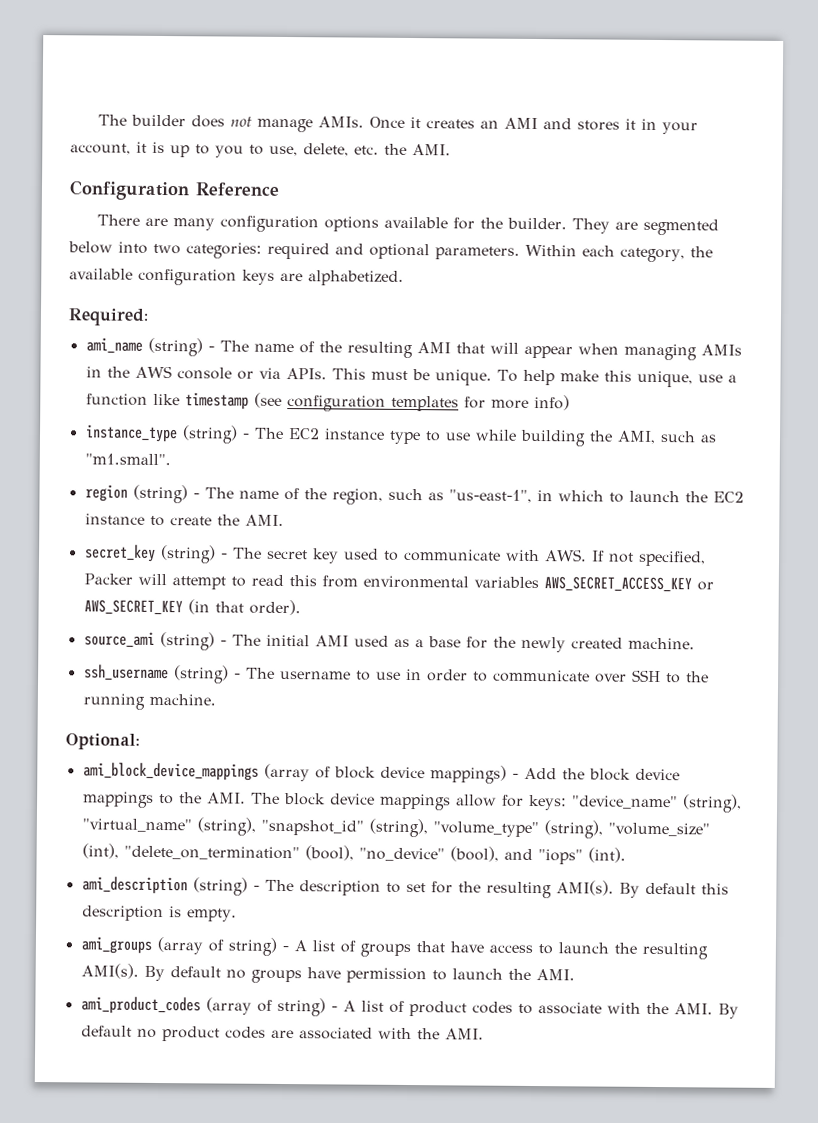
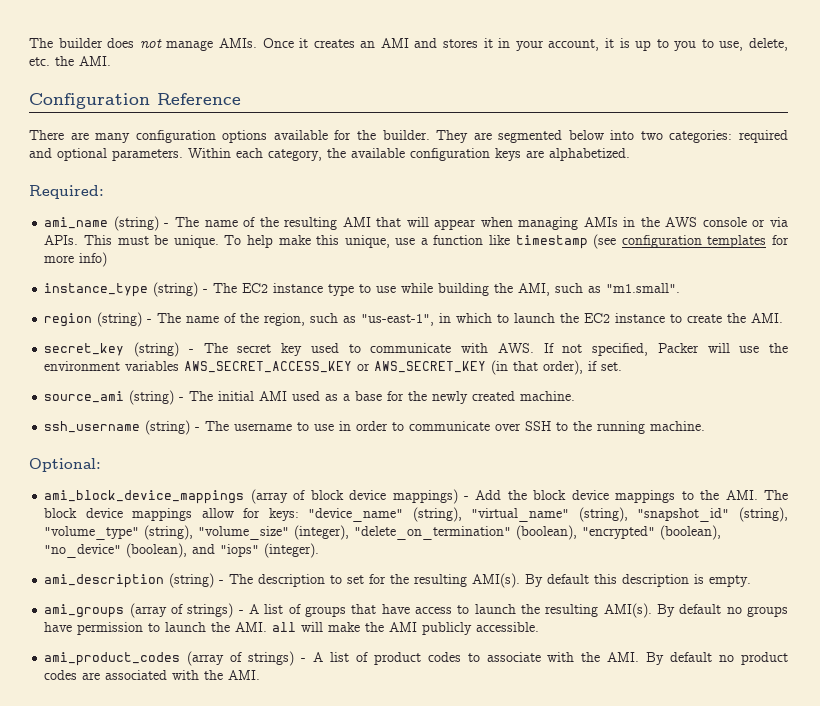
[171,574,469,590] attempt to read this from environmental -> [739,343,789,353] [44,361,121,371] use the environment
[248,599,301,616] order). -> [543,360,623,375] order), if set.
[81,843,499,862] (int), "delete_on_termination" (bool), "no_device" (bool), -> [294,525,722,540] [44,543,188,558] (integer), "delete_on_termination" (boolean), "encrypted" (boolean), "no_device" (boolean),
[587,847,626,863] (int). -> [264,543,320,558] (integer).
[227,937,277,956] string) -> [187,603,234,618] strings)
(575, 975) none -> [272,622,540,635] all will make the AMI publicly accessible.
[276,997,326,1017] string) -> [248,651,295,666] strings)

